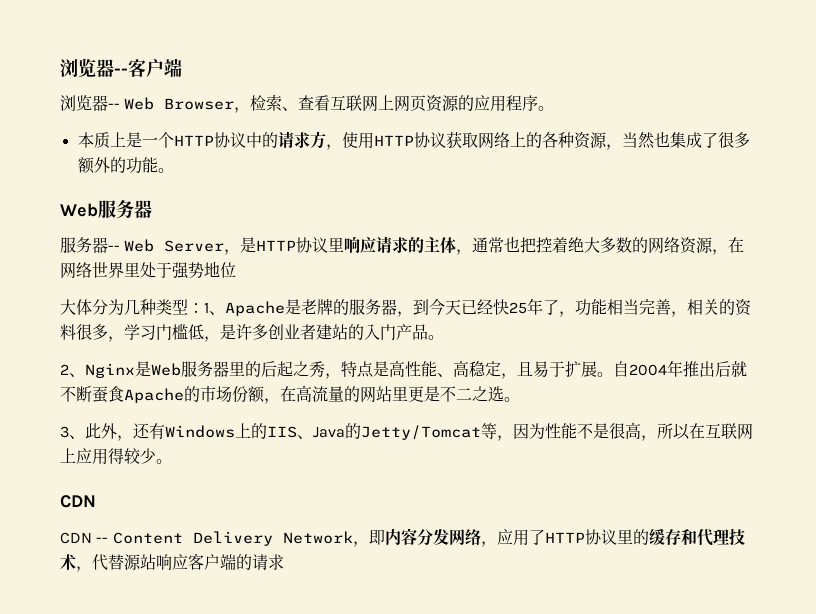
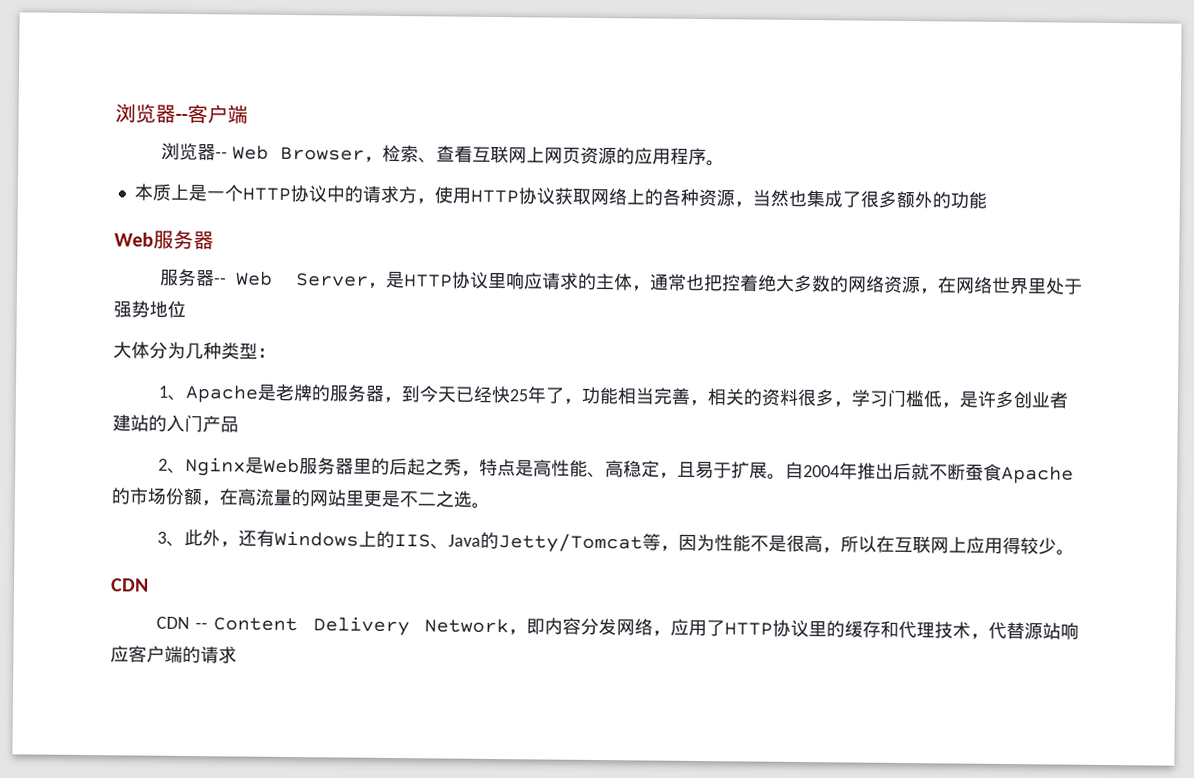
[157,168,174,173] 。 -> (987, 200) none
(204, 308) none -> (276, 352) //
[428,335,444,340] 。 -> (239, 424) none

